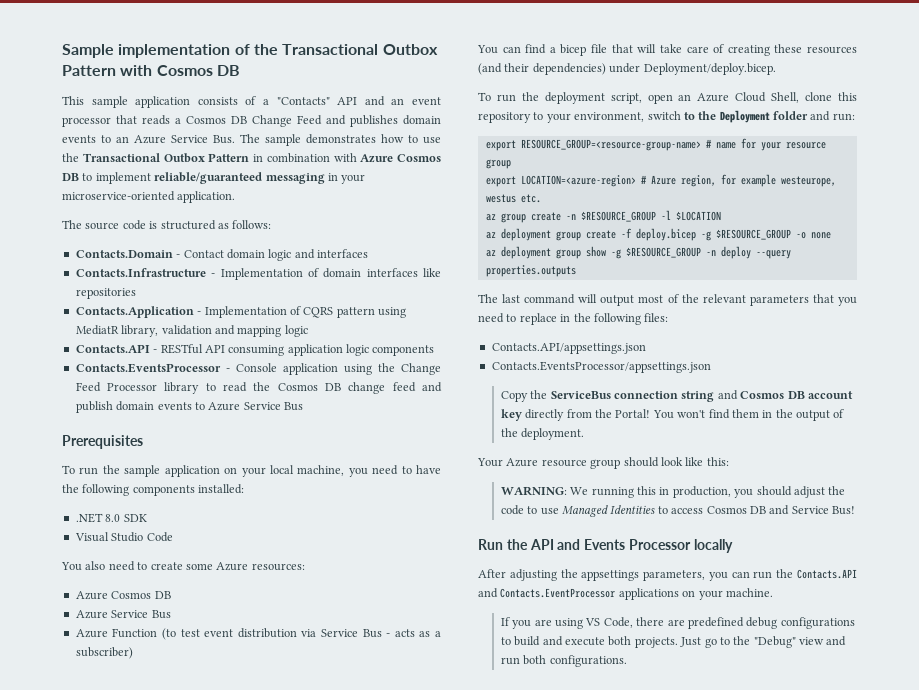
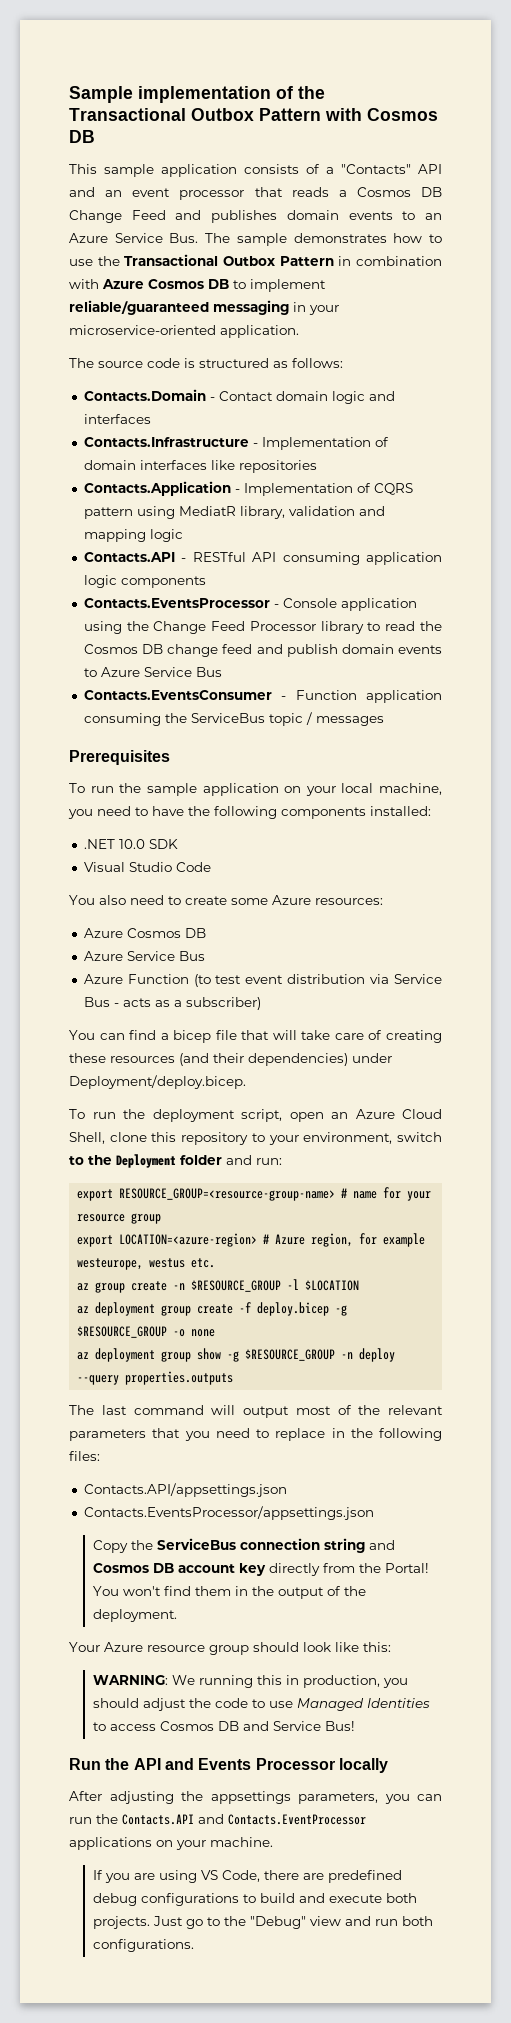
(303, 406) none -> [83,690,442,703] [83,712,384,726] // Contacts.EventsConsumer - Function application consuming the ServiceBus topic / messages
[105,514,121,522] 8.0 -> [118,839,145,849] 10.0

